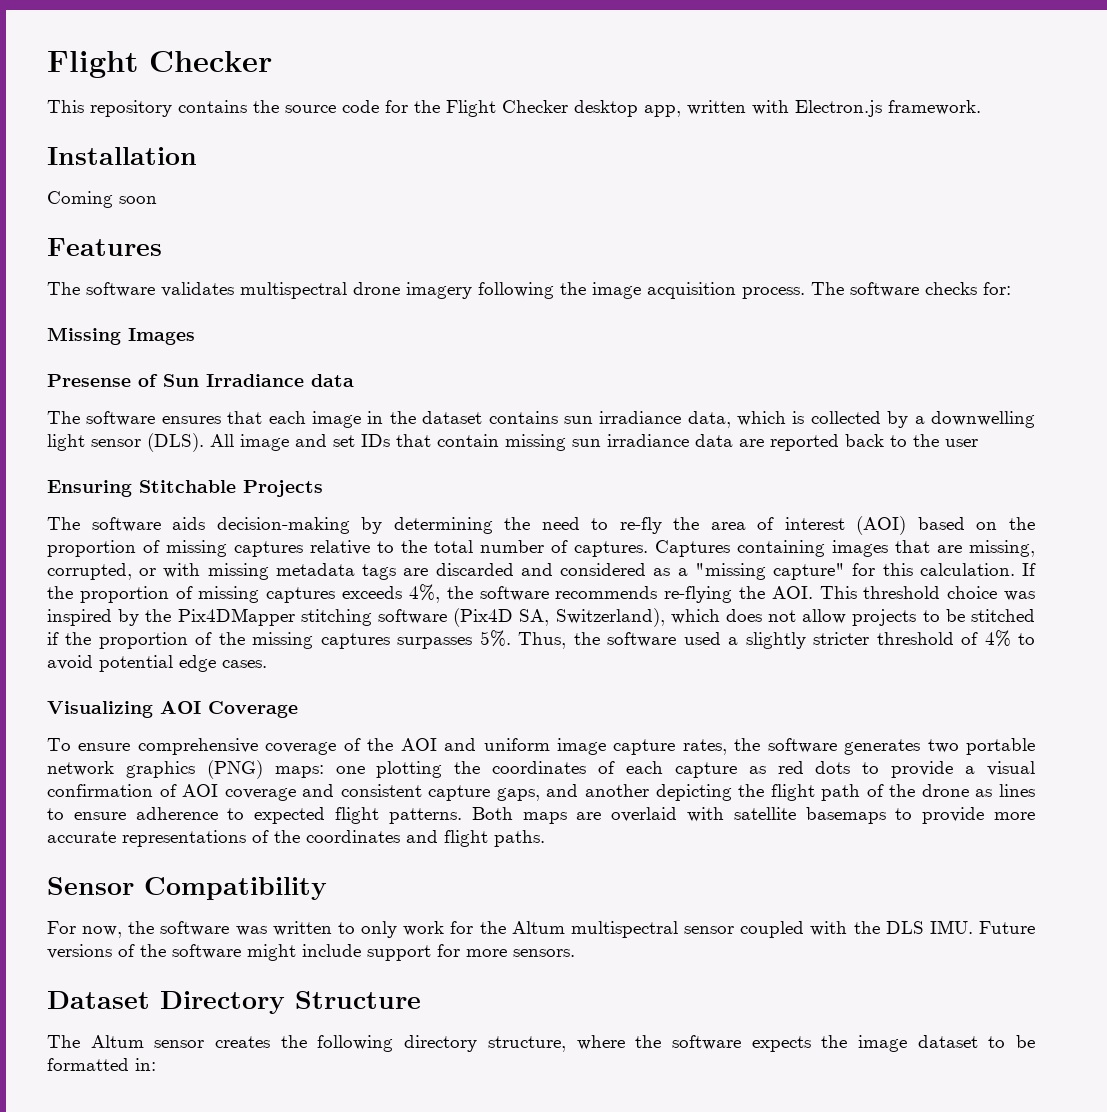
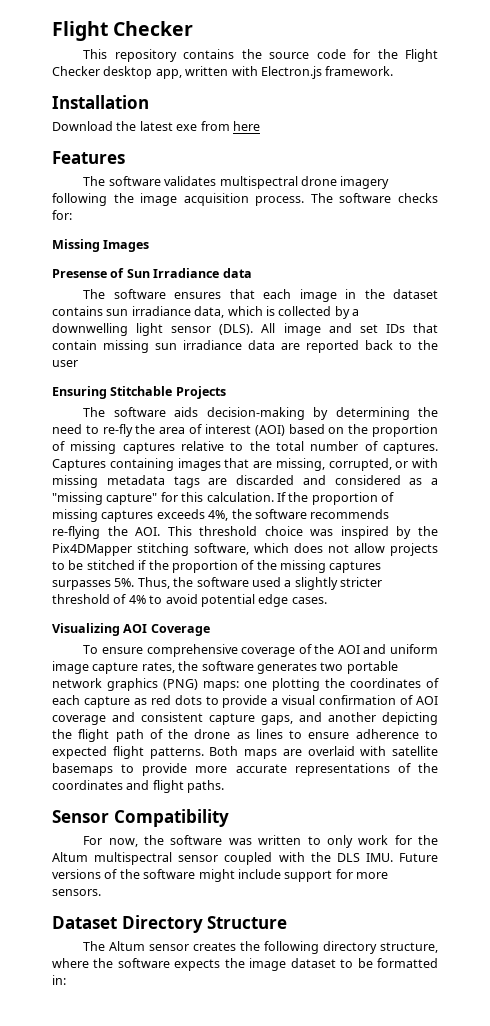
[47,191,157,208] Coming soon -> [52,121,260,131] Download the latest exe from here
[377,608,665,627] software (Pix4D SA, Switzerland), -> [194,543,249,555] software,

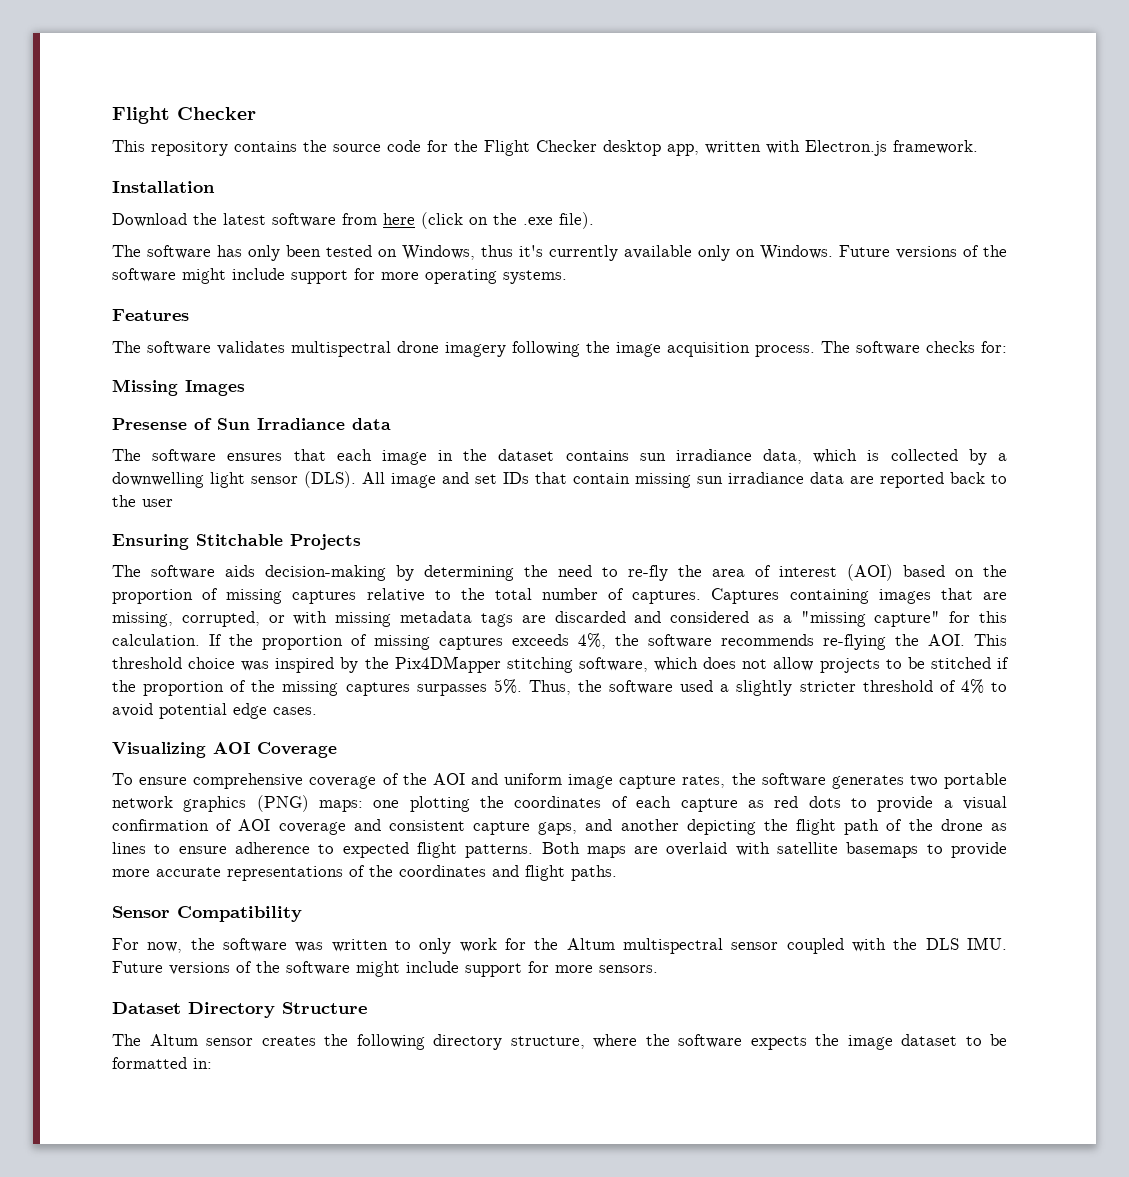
[176,124,198,131] exe -> [272,213,336,227] software
(260, 126) none -> [421,212,594,229] [112,245,1007,261] [112,268,567,284] (click on the .exe file). // The software has only been tested on Windows, thus it's currently available only on Windows. Future versions of the software might include support for more operating systems.

